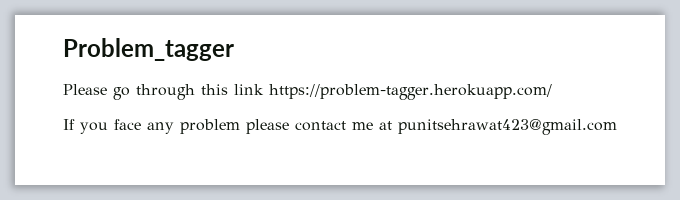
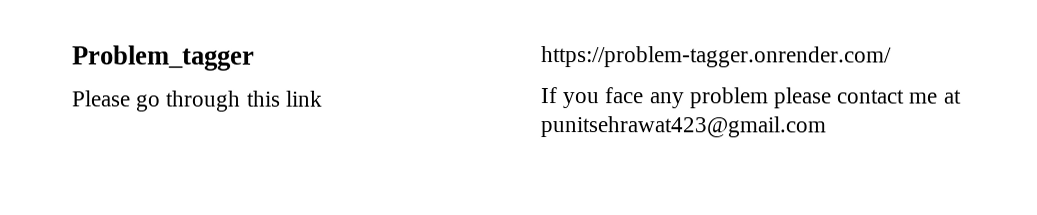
[269,84,552,100] https://problem-tagger.herokuapp.com/ -> [541,46,892,68] https://problem-tagger.onrender.com/

